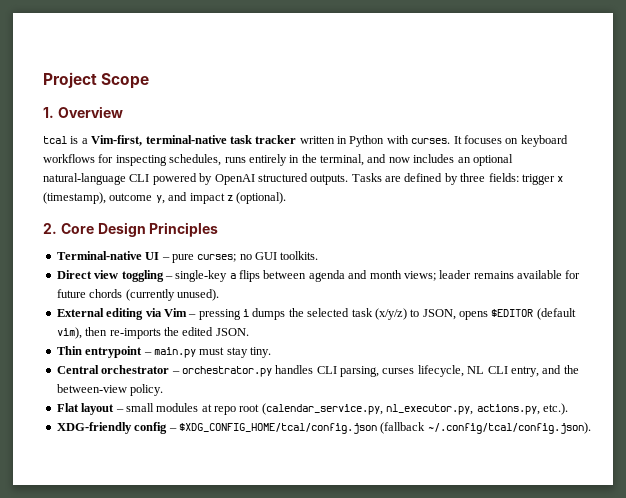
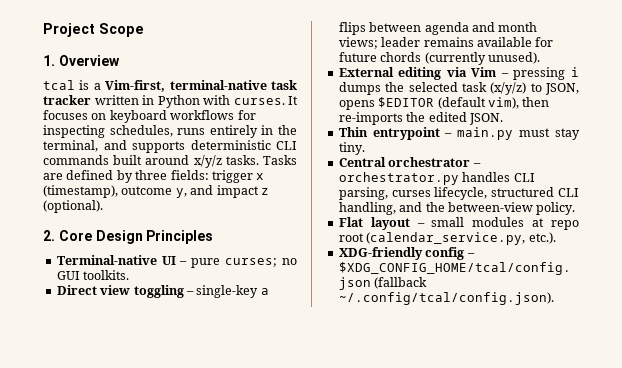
[388,154,513,166] [43,173,349,185] now includes an optional natural-language CLI powered by OpenAI structured outputs. -> [132,140,297,153] [43,155,259,168] supports deterministic CLI commands built around x/y/z tasks.
[467,366,539,377] NL CLI entry, -> [491,187,579,197] [338,202,396,215] structured CLI handling,
[386,404,540,415] nl_executor.py, actions.py, -> (526, 238) none

